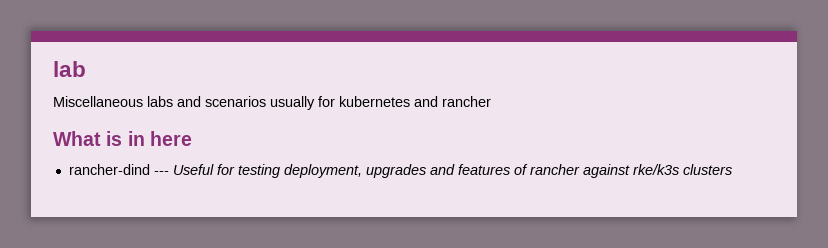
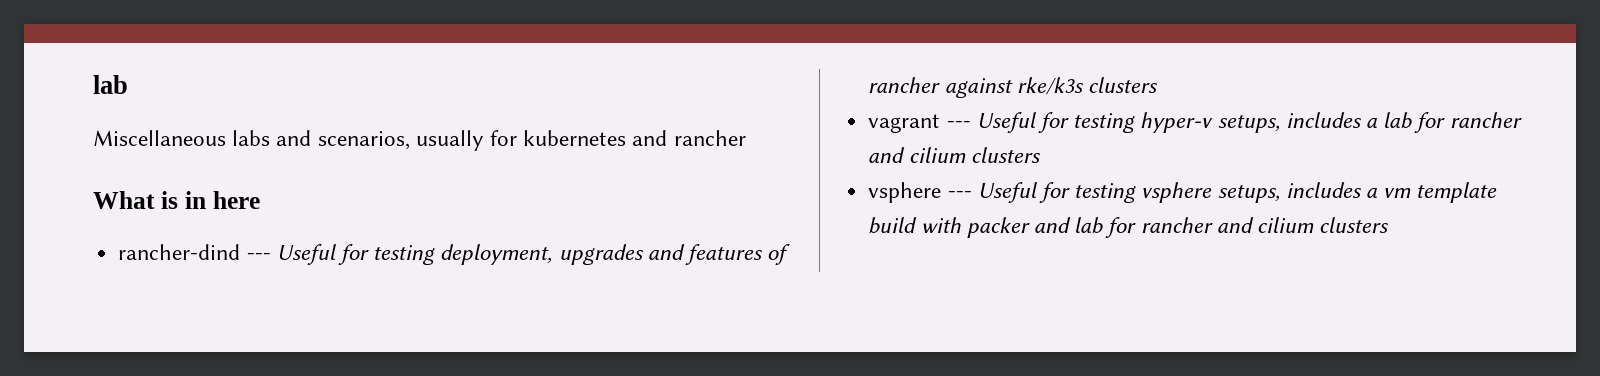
[205,96,266,107] scenarios -> [317,131,410,150] scenarios,
(732, 169) none -> [868,112,1522,133] [868,147,1041,163] [868,182,1498,203] [868,217,1390,238] // vagrant --- Useful for testing hyper-v setups, includes a lab for rancher and cilium clusters // vsphere --- Useful for testing vsphere setups, includes a vm template build with packer and lab for rancher and cilium clusters

